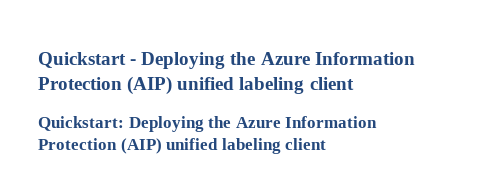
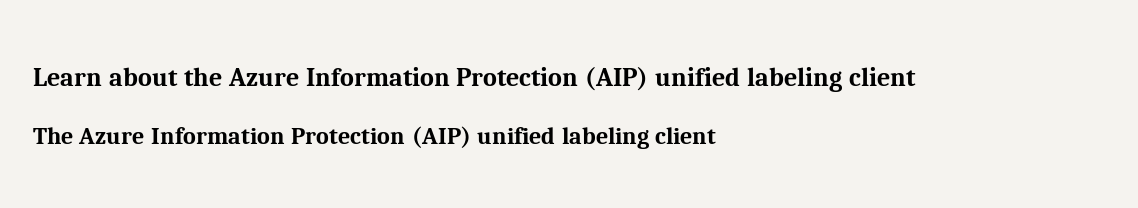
[38,52,226,69] Quickstart - Deploying -> [33,67,178,86] Learn about
[38,116,232,132] Quickstart: Deploying the -> [33,127,73,144] The

